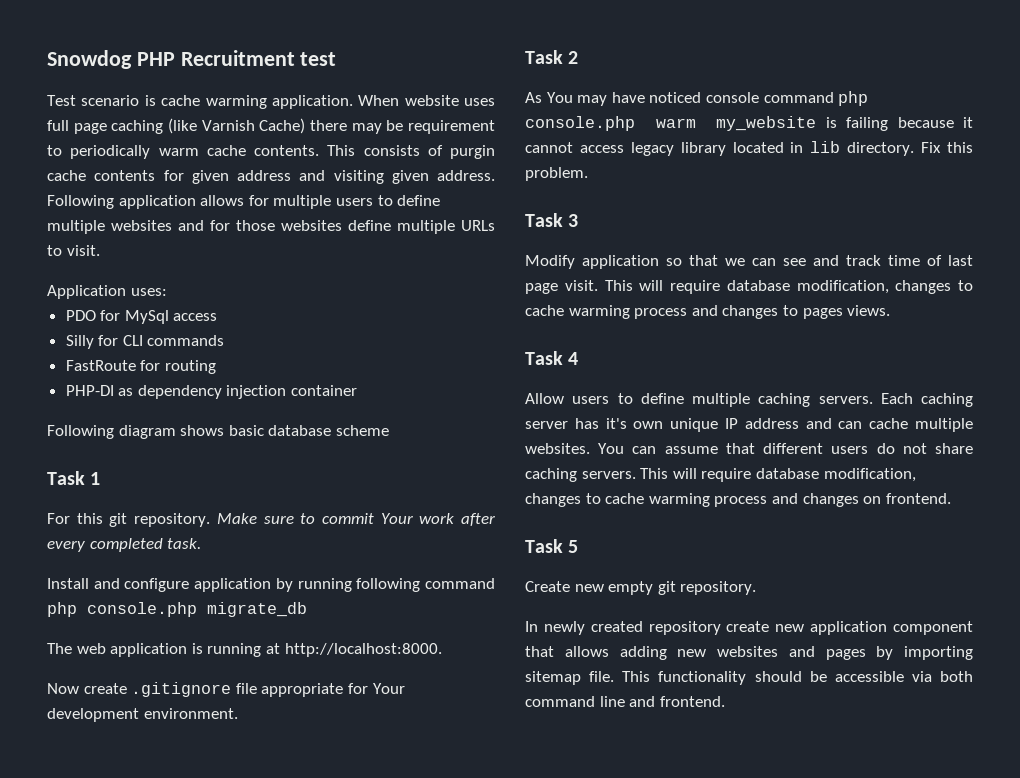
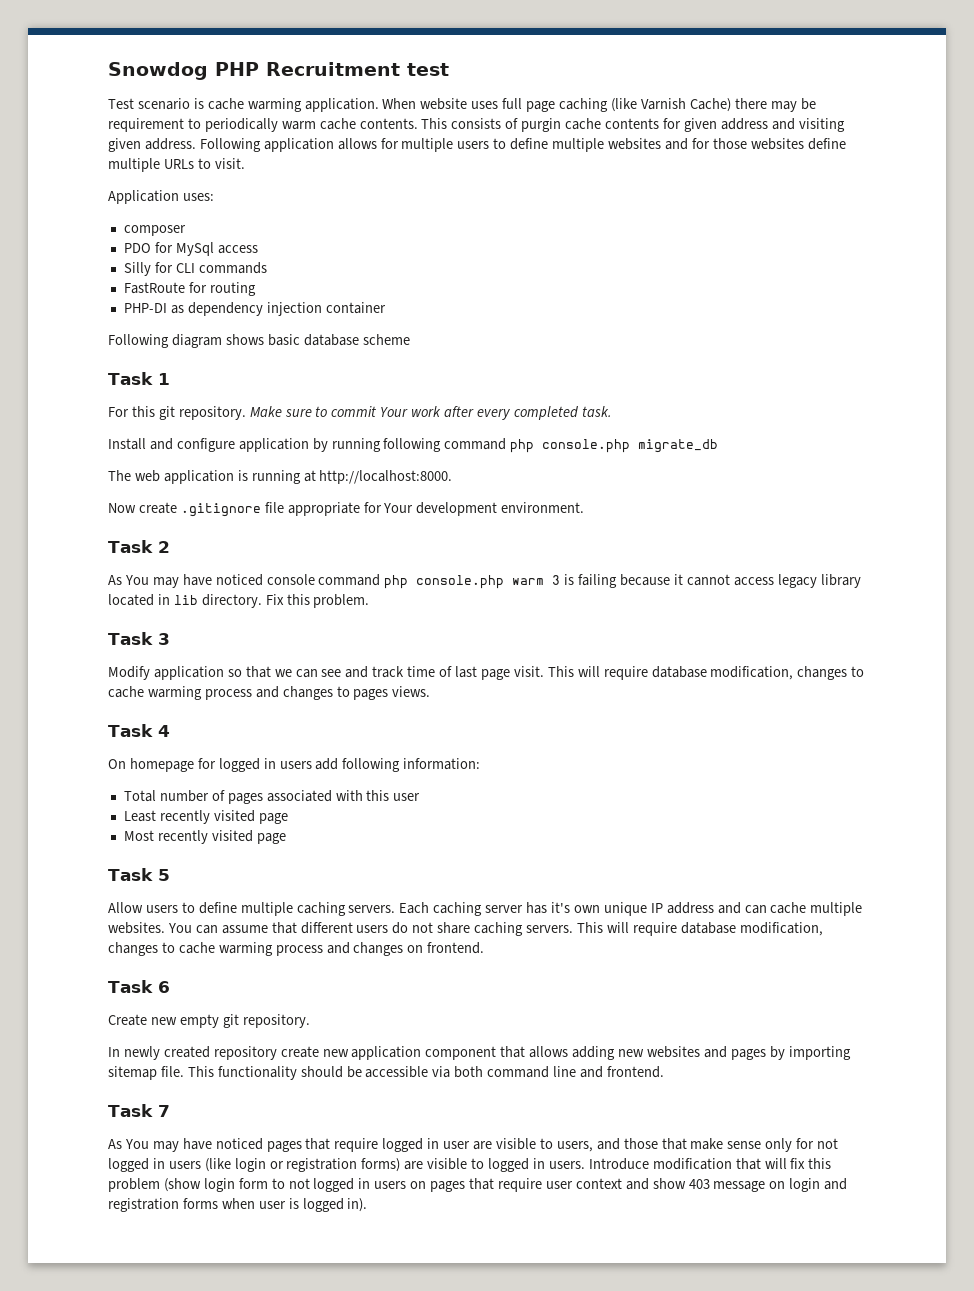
(167, 292) none -> [123,225,186,236] // composer
[716,116,817,131] my_website -> [552,575,561,585] 3
(579, 358) none -> [108,758,481,772] [123,790,421,804] [123,810,288,824] [123,830,286,844] [108,868,170,881] // On homepage for logged in users add following information: // Total number of pages associated with this user // Least recently visited page // Most recently visited page // Task 5
[568,540,579,553] 5 -> [157,981,170,993] 6
(725, 701) none -> [108,1104,170,1117] [108,1138,839,1152] [108,1158,832,1172] [108,1178,848,1192] [108,1198,368,1212] // Task 7 // As You may have noticed pages that require logged in user are visible to users, and those that make sense only for not logged in users (like login or registration forms) are visible to logged in users. Introduce modification that will fix this problem (show login form to not logged in users on pages that require user context and show 403 message on login and registration forms when user is logged in).

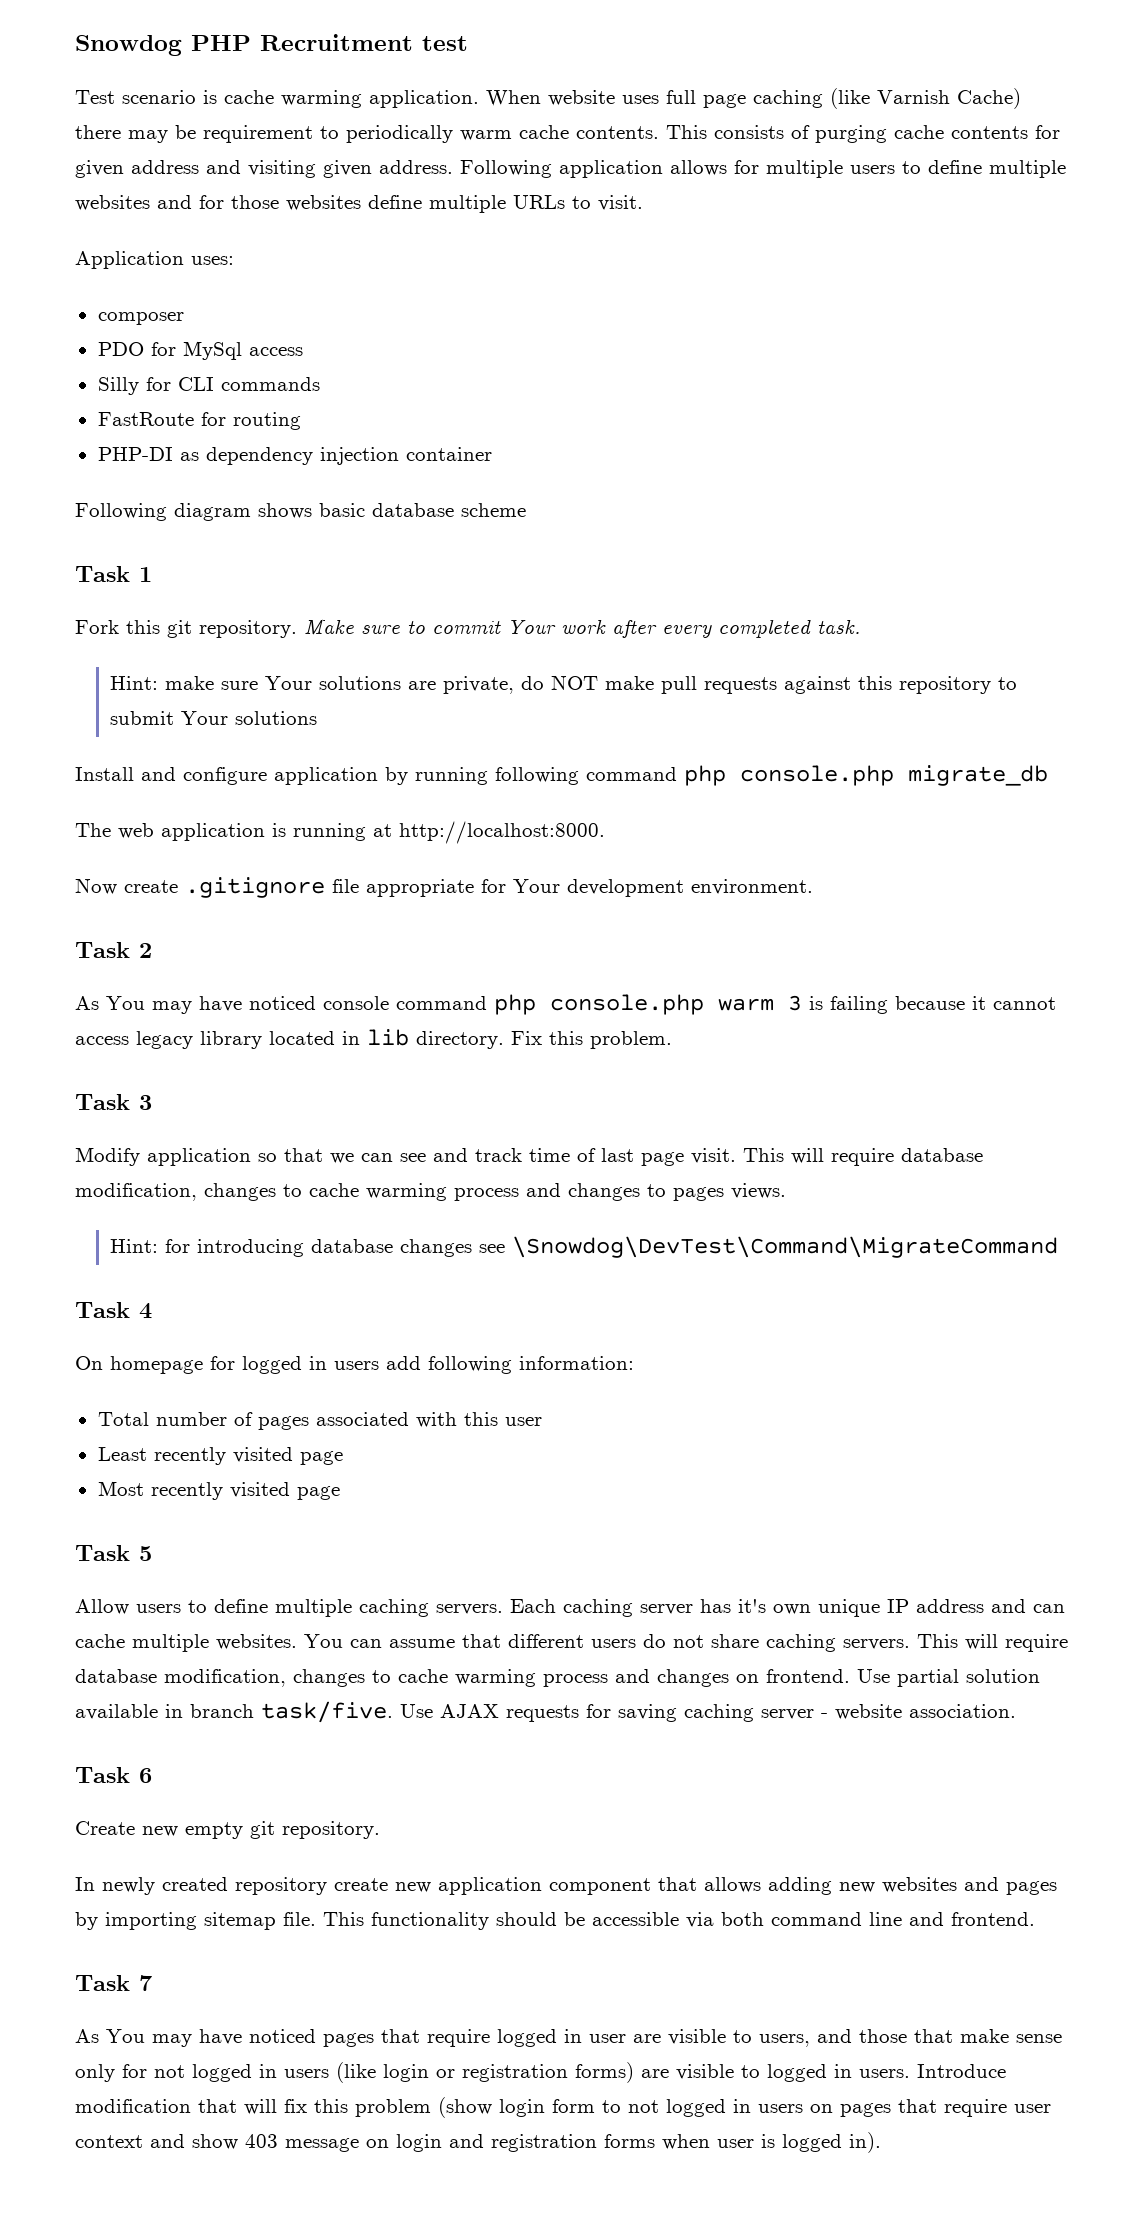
[521,118,562,132] purgin -> [815,125,887,143] purging
[108,407,129,417] For -> [75,620,119,634] Fork
(612, 411) none -> [110,675,1018,694] [110,711,318,725] // Hint: make sure Your solutions are private, do NOT make pull requests against this repository to submit Your solutions
(431, 691) none -> [110,1236,1059,1258] // Hint: for introducing database changes see \Snowdog\DevTest\Command\MigrateCommand
(485, 948) none -> [857,1669,1040,1687] [75,1701,1016,1723] Use partial solution available in branch task/five. Use AJAX requests for saving caching server - website association.

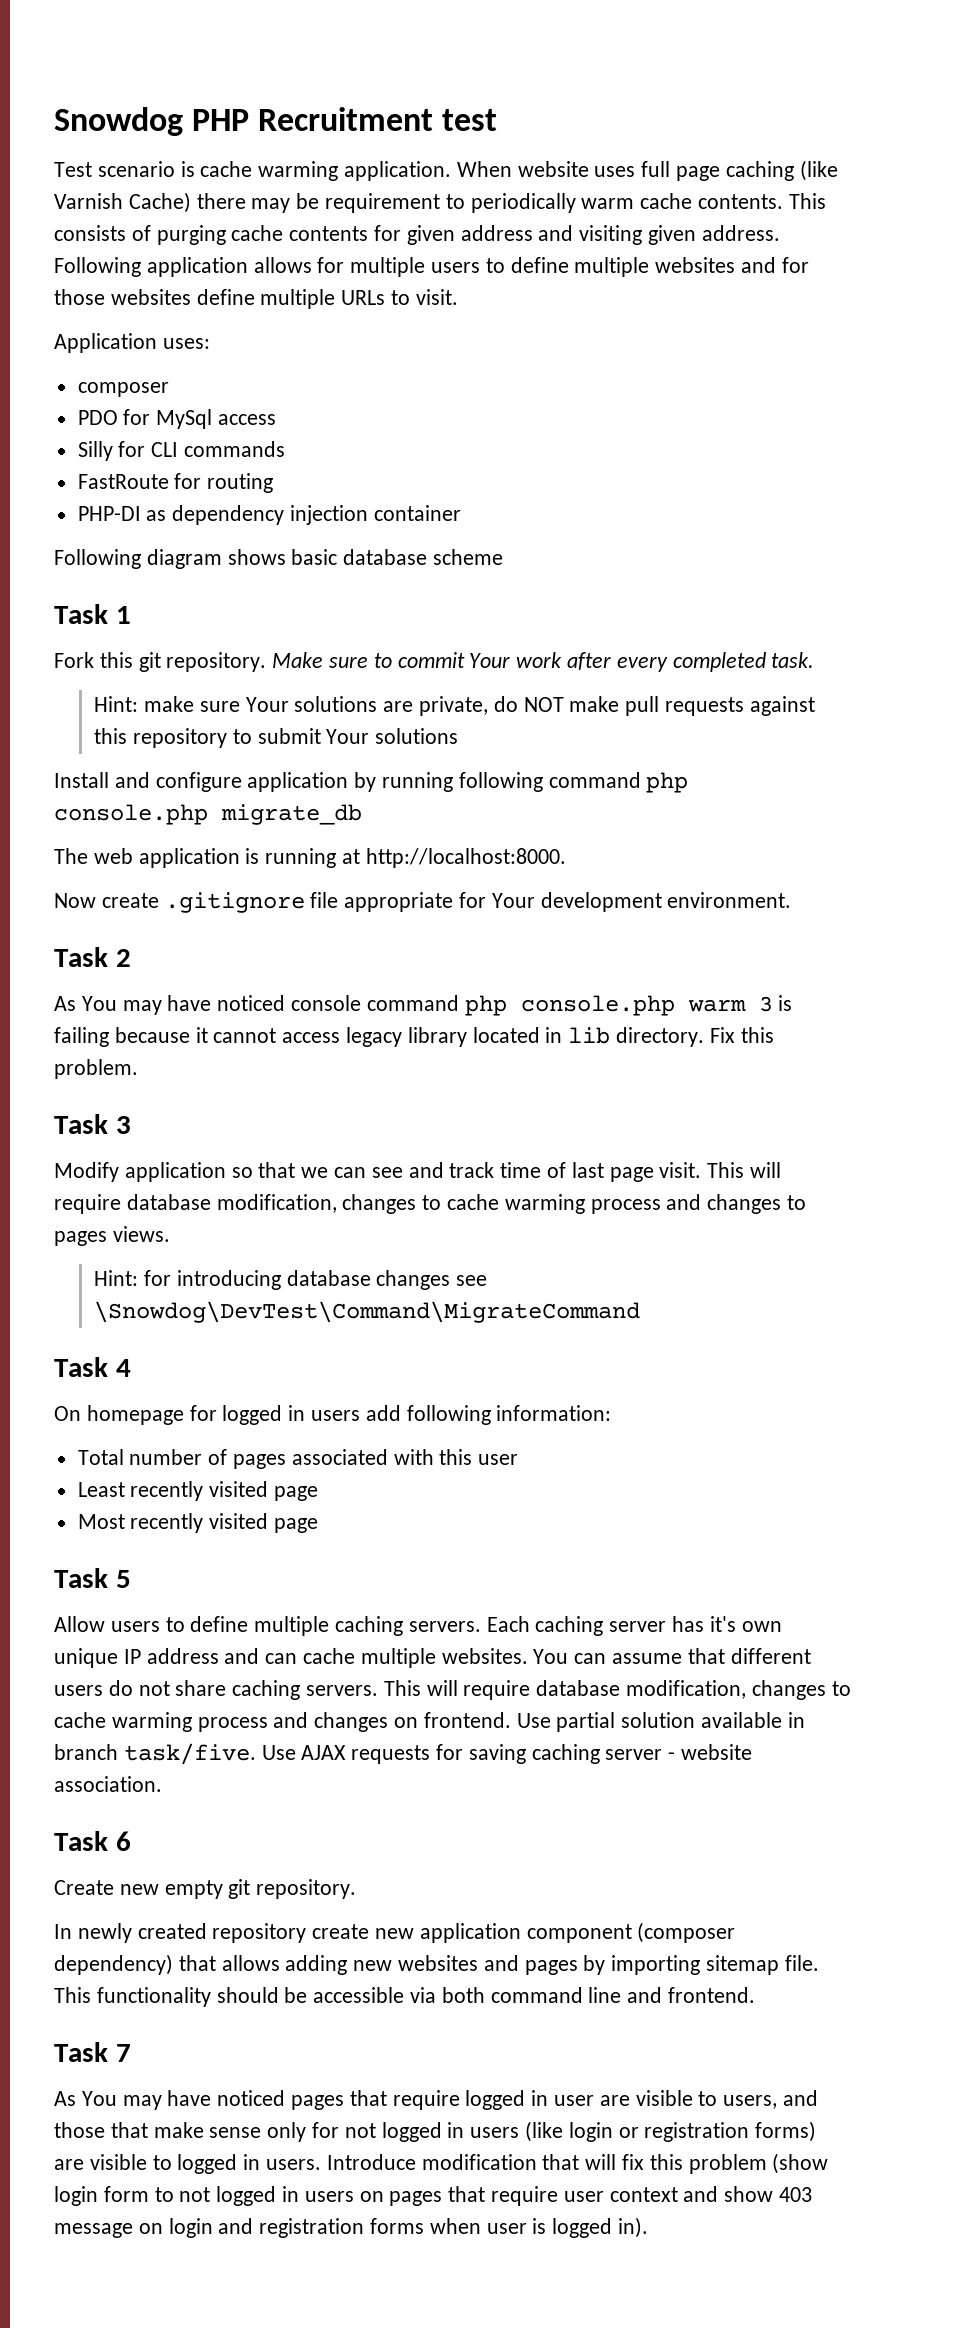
(651, 1886) none -> [637,1922,736,1943] [54,1954,173,1975] (composer dependency)

